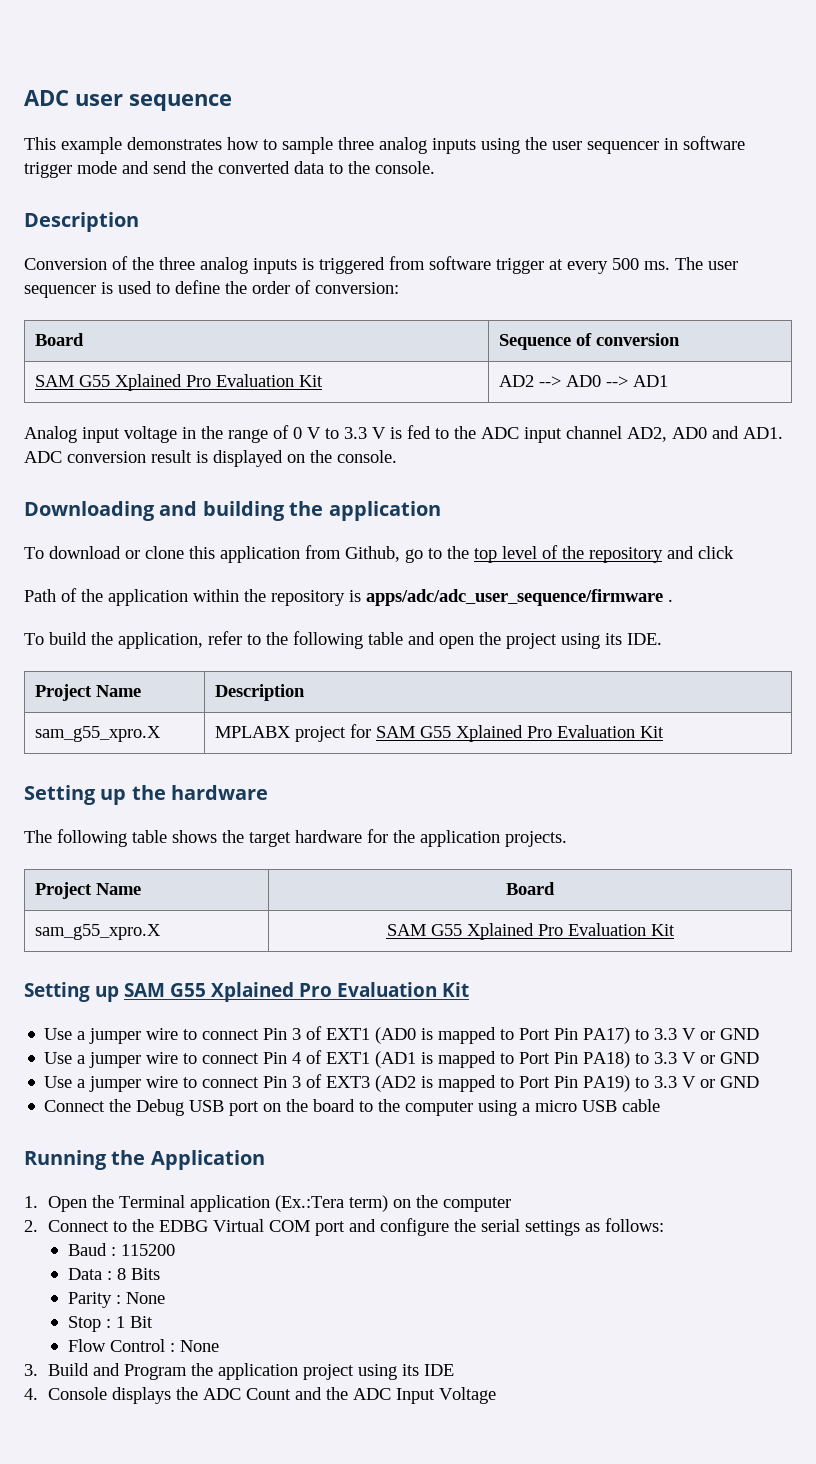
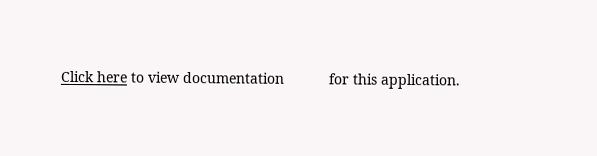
[24,90,232,111] [24,136,745,154] [24,161,435,178] [24,212,139,232] [24,256,738,274] [24,280,399,298] [35,333,85,346] [499,333,681,350] [35,374,324,391] [499,375,669,387] [24,425,783,443] [24,450,397,467] [24,501,441,521] [24,545,734,563] [24,588,673,606] [24,631,662,649] [35,684,142,701] [215,684,306,701] [35,726,162,742] [215,724,665,742] [24,785,269,805] [24,829,567,847] [35,882,142,899] [506,882,555,895] [35,924,162,940] [386,923,675,940] [24,982,469,1002] [44,1026,760,1044] [44,1050,760,1068] [44,1074,760,1092] [44,1099,661,1116] [24,1150,265,1170] [24,1195,511,1212] [24,1218,664,1236] [67,1243,175,1256] [67,1268,160,1280] [67,1292,165,1308] [67,1316,153,1332] [67,1339,219,1352] [24,1363,454,1380] [24,1387,496,1404] ADC user sequence // This example demonstrates how to sample three analog inputs using the user sequencer in software trigger mode and send the converted data to the console. // Description // Conversion of the three analog inputs is triggered from software trigger at every 500 ms. The user sequencer is used to define the order of conversion: // Board | Sequence of conversion // SAM G55 Xplained Pro Evaluation Kit | AD2 --> AD0 --> AD1 // Analog input voltage in the range of 0 V to 3.3 V is fed to the ADC input channel AD2, AD0 and AD1. ADC conversion result is displayed on the console. // Downloading and building the application // To download or clone this application from Github, go to the top level of the repository and click // Path of the application within the repository is apps/adc/adc_user_sequence/firmware . // To build the application, refer to the following table and open the project using its IDE. // Project Name | Description // sam_g55_xpro.X | MPLABX project for SAM G55 Xplained Pro Evaluation Kit // Setting up the hardware // The following table shows the target hardware for the application projects. // Project Name | Board // sam_g55_xpro.X | SAM G55 Xplained Pro Evaluation Kit // Setting up SAM G55 Xplained Pro Evaluation Kit // Use a jumper wire to connect Pin 3 of EXT1 (AD0 is mapped to Port Pin PA17) to 3.3 V or GND // Use a jumper wire to connect Pin 4 of EXT1 (AD1 is mapped to Port Pin PA18) to 3.3 V or GND // Use a jumper wire to connect Pin 3 of EXT3 (AD2 is mapped to Port Pin PA19) to 3.3 V or GND // Connect the Debug USB port on the board to the computer using a micro USB cable // Running the Application // 1. Open the Terminal application (Ex.:Tera term) on the computer // 2. Connect to the EDBG Virtual COM port and configure the serial settings as follows: // Baud : 115200 // Data : 8 Bits // Parity : None // Stop : 1 Bit // Flow Control : None // 3. Build and Program the application project using its IDE // 4. Console displays the ADC Count and the ADC Input Voltage -> [60,70,461,90] Click here to view documentation for this application.

